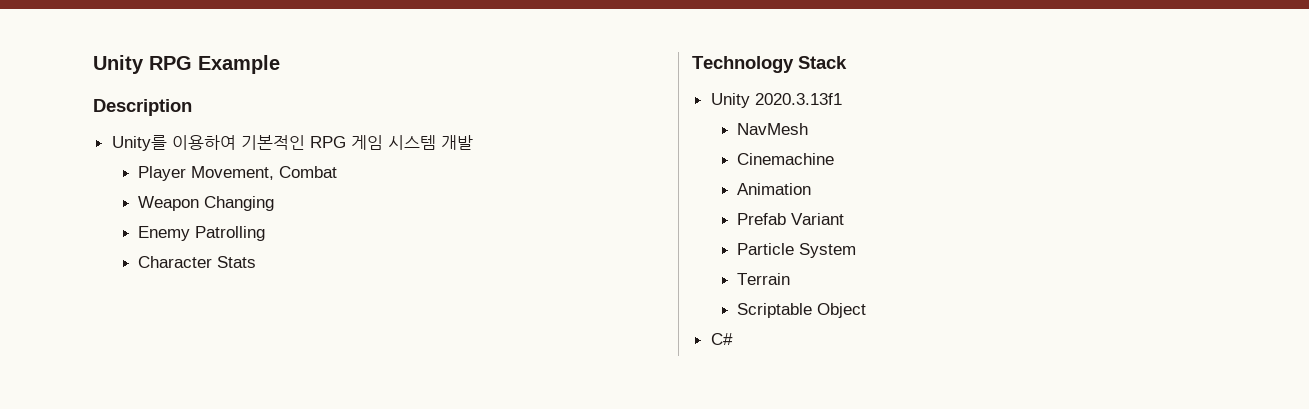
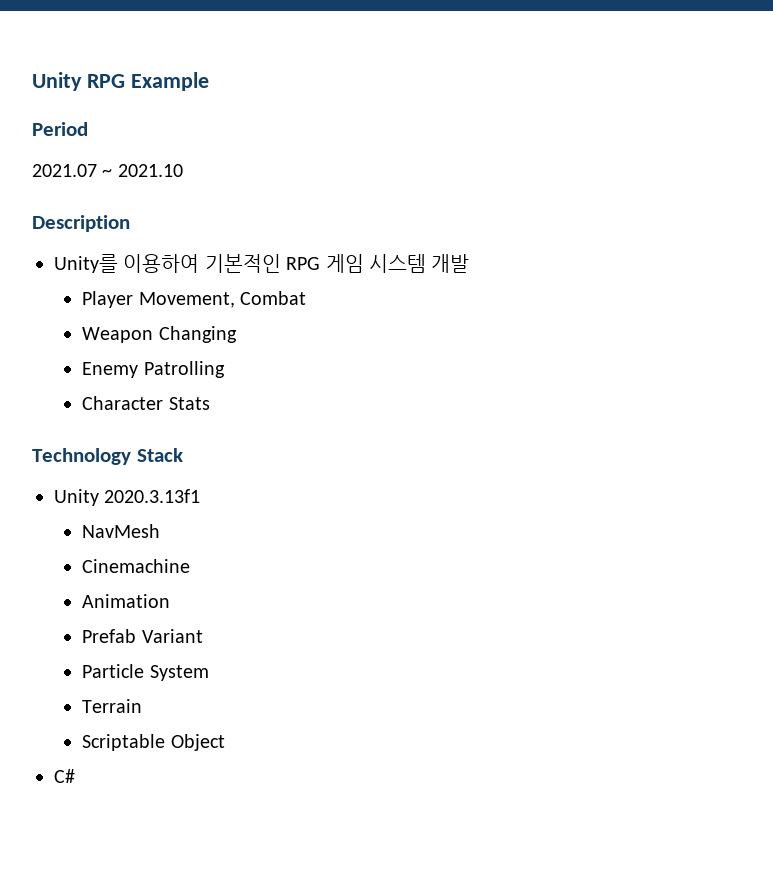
(280, 64) none -> [32,122,88,136] [32,164,183,177] // Period // 2021.07 ~ 2021.10

